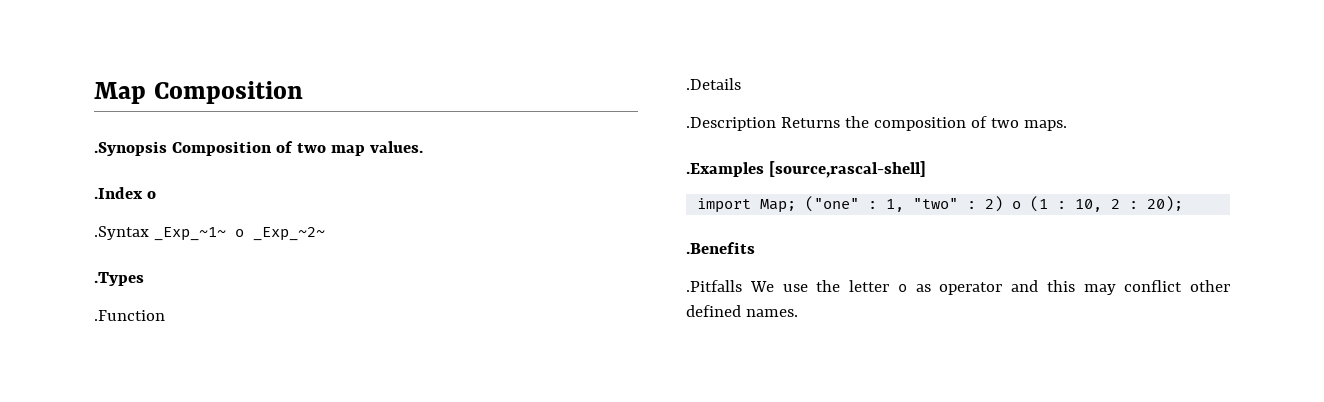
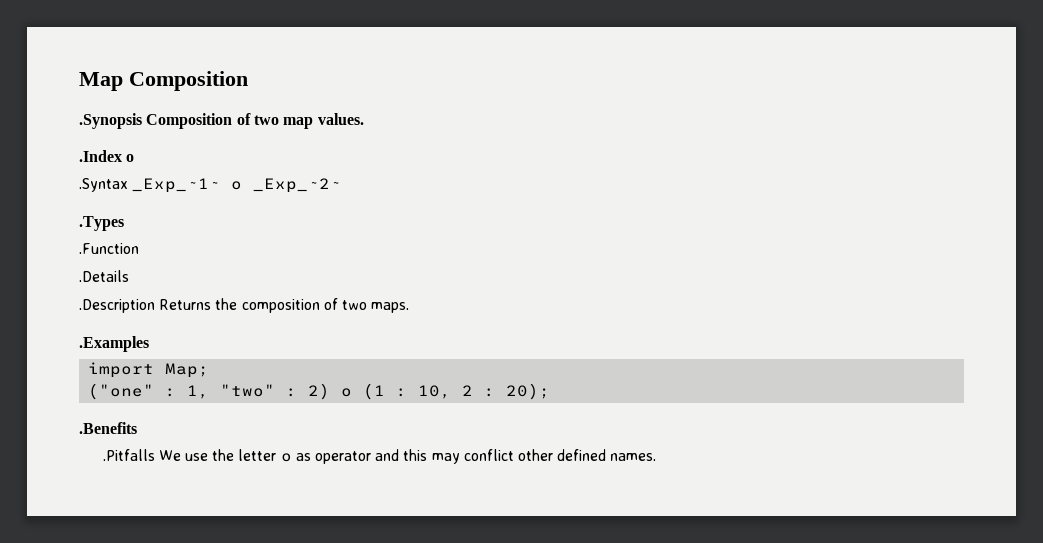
[768,161,926,178] [source,rascal-shell] -> (149, 344) none
(797, 206) none -> (210, 370) //

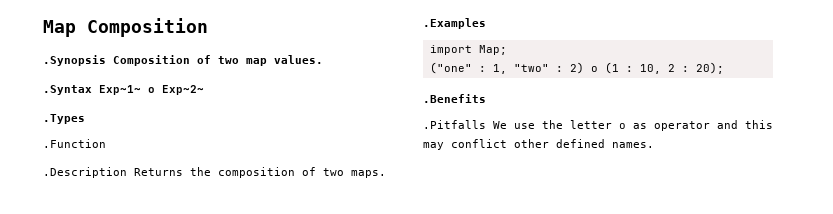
[79,150,135,162] [79,178,342,193] .Index o // .Syntax _Exp_~1~ o _Exp_~2~ -> [43,85,204,95] .Syntax Exp~1~ o Exp~2~
[79,270,129,282] // .Details -> (106, 143) none

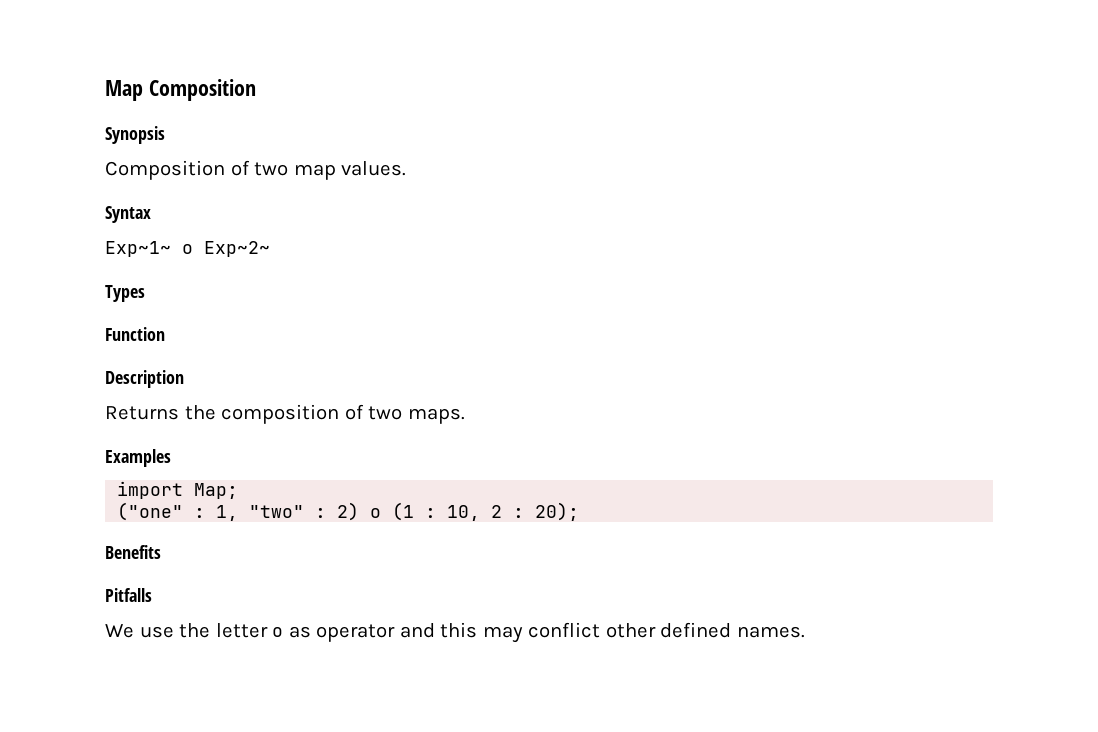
[43,55,106,66] .Synopsis -> [105,126,165,144] Synopsis //
[43,85,92,95] .Syntax -> [105,206,151,223] Syntax //
[43,114,85,124] [43,139,106,148] [43,167,127,178] .Types // .Function // .Description -> [105,285,145,302] [105,327,165,341] [105,370,184,388] Types // Function // Description //
[423,18,486,29] .Examples -> [105,449,171,467] Examples
[423,94,486,103] [423,120,486,129] .Benefits // .Pitfalls -> [105,545,161,559] [105,588,152,602] Benefits // Pitfalls //

